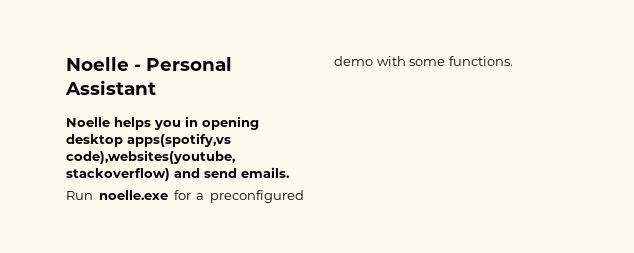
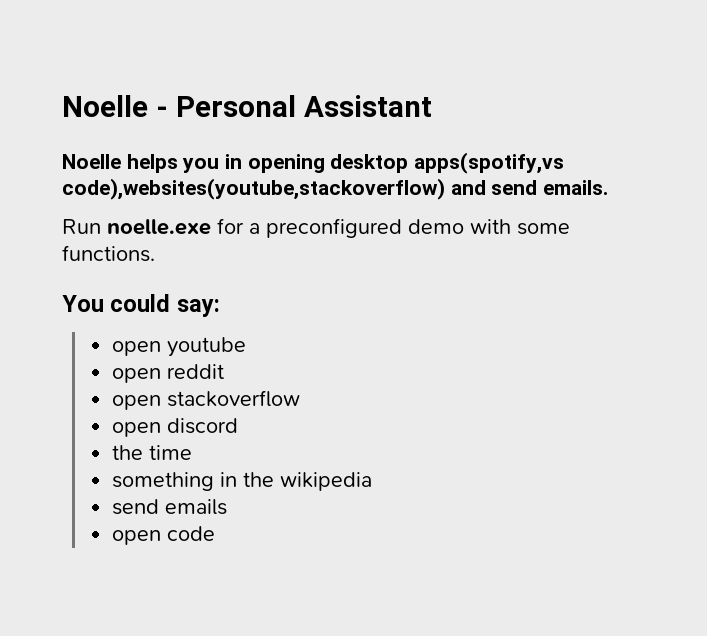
(513, 61) none -> [62,294,220,317] [111,337,246,357] [111,364,224,383] [111,390,300,410] [111,418,238,437] [111,445,192,460] [111,472,372,491] [111,499,227,515] [111,526,215,545] // You could say: // open youtube // open reddit // open stackoverflow // open discord // the time // something in the wikipedia // send emails // open code

